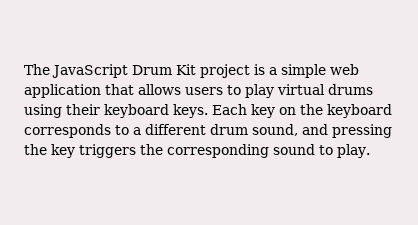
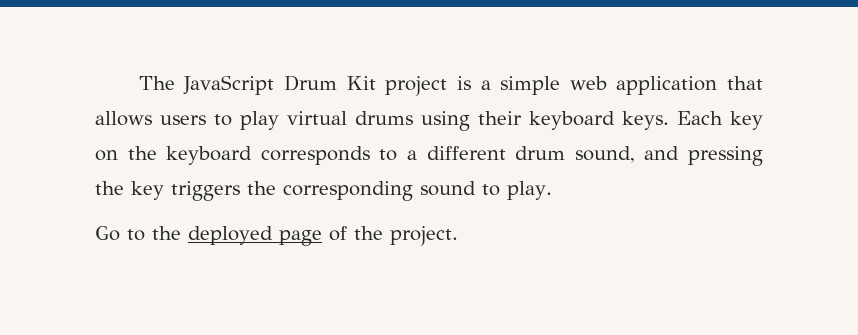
(370, 151) none -> [95,226,458,246] // Go to the deployed page of the project.

